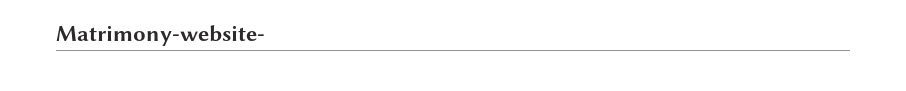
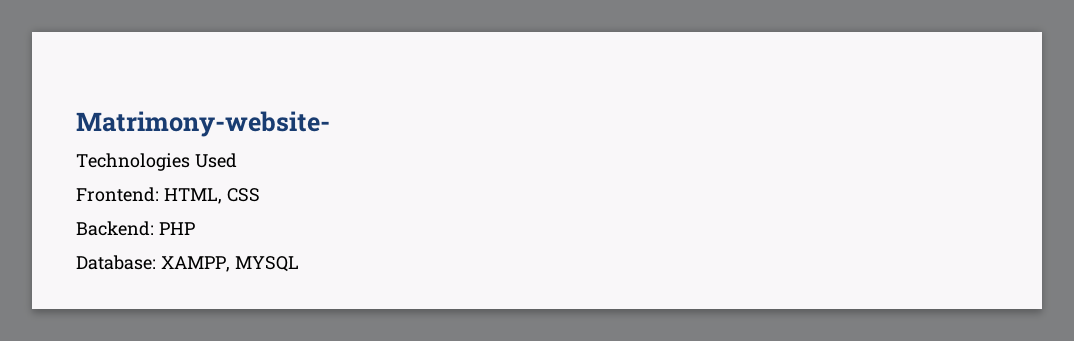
(265, 35) none -> [76,153,237,171] [76,187,260,204] [76,221,195,236] [76,255,299,272] // Technologies Used // Frontend: HTML, CSS // Backend: PHP // Database: XAMPP, MYSQL

